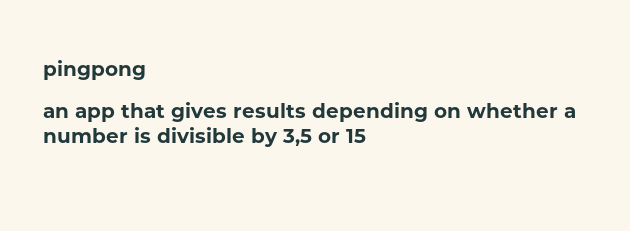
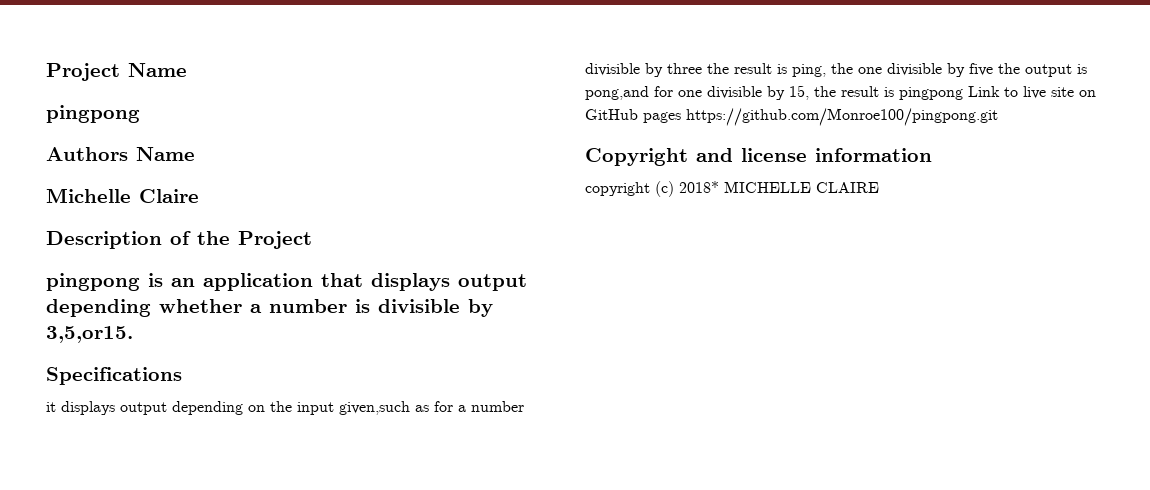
(43, 70) none -> [46,63,187,81] Project Name //
[43,102,461,122] an app that gives results depending on -> [46,147,195,161] [46,188,199,203] [46,231,312,249] [46,273,527,291] [46,299,151,317] Authors Name // Michelle Claire // Description of the Project // pingpong is an application that displays output depending
[282,129,366,146] 3,5 or 15 -> [46,326,133,343] [46,367,182,385] [46,401,524,415] [585,63,1087,77] [585,85,1096,100] [585,108,998,126] [585,148,932,166] [585,181,879,197] 3,5,or15. // Specifications // it displays output depending on the input given,such as for a number divisible by three the result is ping, the one divisible by five the output is pong,and for one divisible by 15, the result is pingpong Link to live site on GitHub pages https://github.com/Monroe100/pingpong.git // Copyright and license information // copyright (c) 2018* MICHELLE CLAIRE

